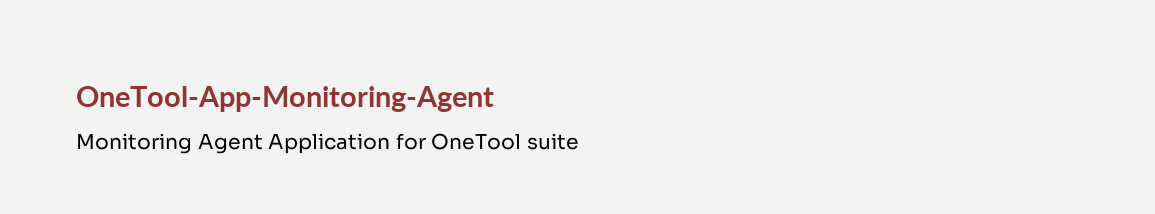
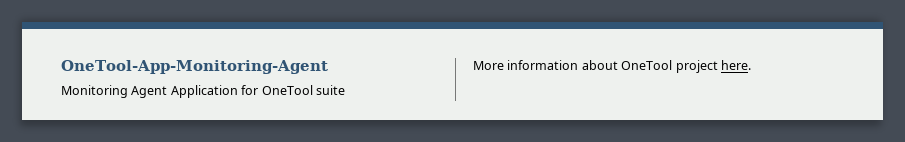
(579, 141) none -> [473,60,751,73] // More information about OneTool project here.

